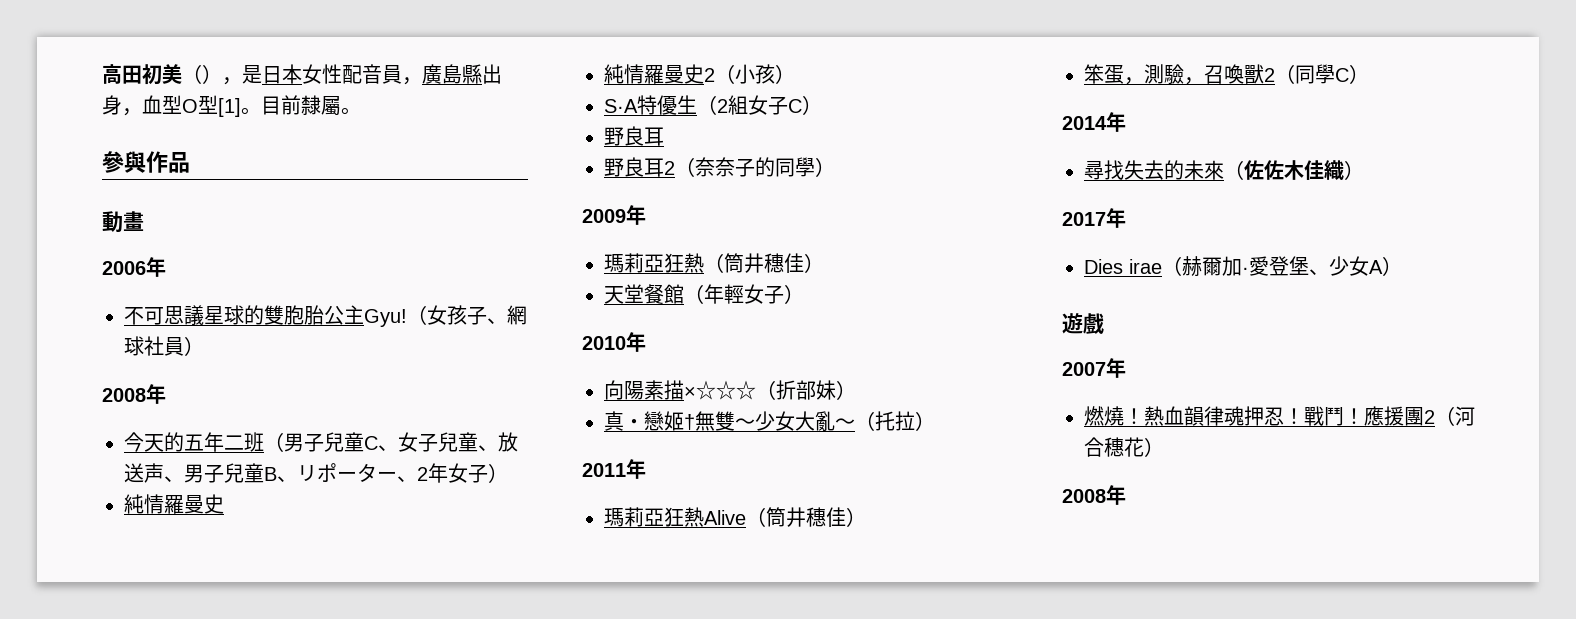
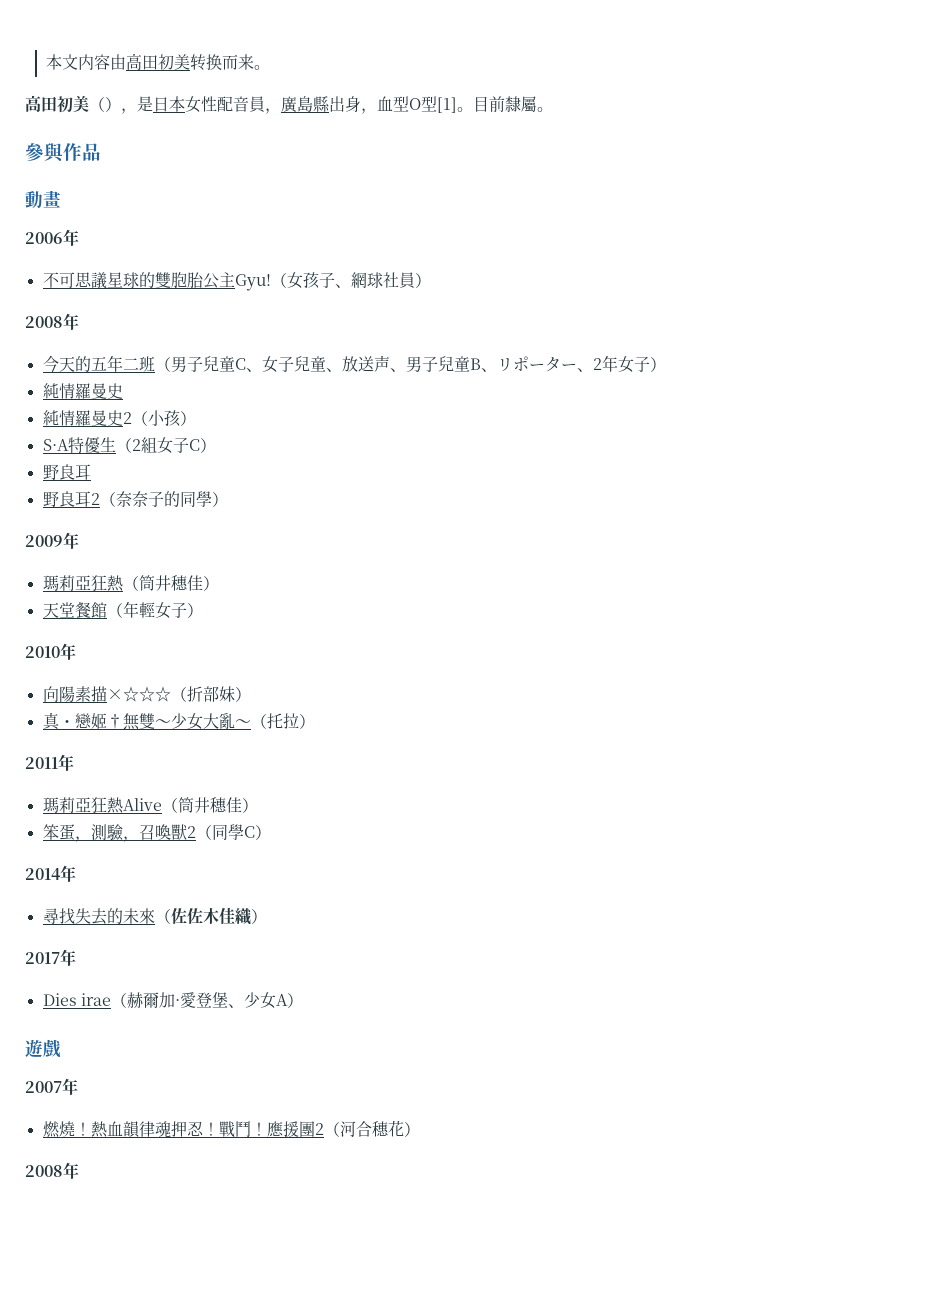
(102, 74) none -> [45,53,270,71] 本文内容由高田初美转换而来。 //

